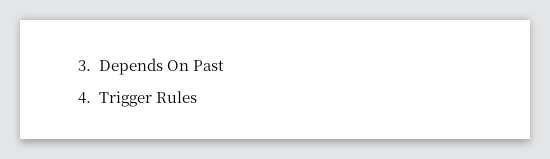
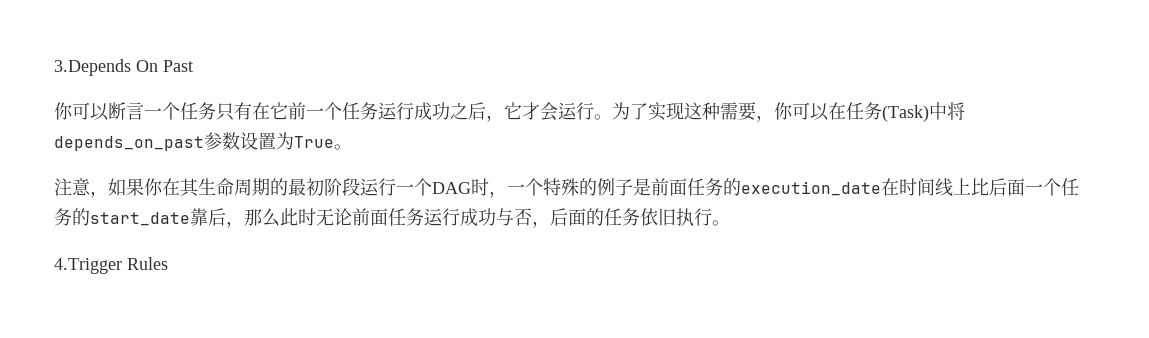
[78,58,163,75] 3. Depends -> [54,59,131,76] 3.Depends
[78,91,152,107] 4. Trigger -> [54,102,965,122] [54,132,352,151] [54,178,1079,198] [54,208,730,228] [54,258,122,274] 你可以断言一个任务只有在它前一个任务运行成功之后，它才会运行。为了实现这种需要，你可以在任务(Task)中将depends_on_past参数设置为True。 // 注意，如果你在其生命周期的最初阶段运行一个DAG时，一个特殊的例子是前面任务的execution_date在时间线上比后面一个任务的start_date靠后，那么此时无论前面任务运行成功与否，后面的任务依旧执行。 // 4.Trigger

